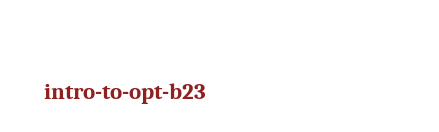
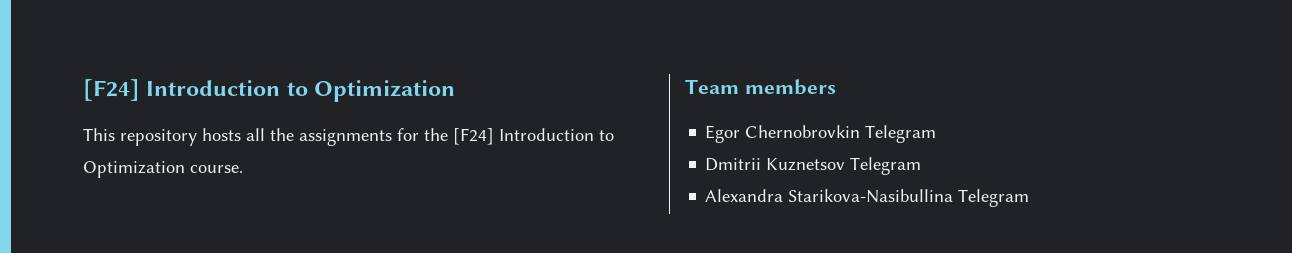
[44,83,206,104] intro-to-opt-b23 -> [83,79,456,102] [83,128,614,146] [83,161,243,178] [685,79,836,95] [705,125,937,143] [705,157,922,175] [705,189,1030,207] [F24] Introduction to Optimization // This repository hosts all the assignments for the [F24] Introduction to Optimization course. // Team members // Egor Chernobrovkin Telegram // Dmitrii Kuznetsov Telegram // Alexandra Starikova-Nasibullina Telegram

